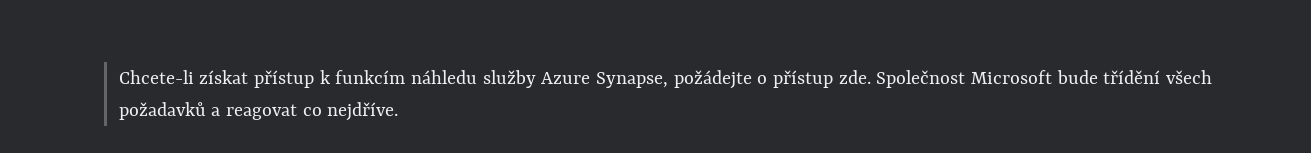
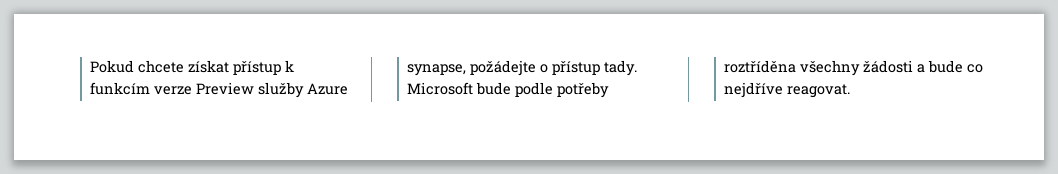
[118,70,194,84] Chcete-li -> [89,60,184,73] Pokud chcete
[410,70,477,84] náhledu -> [153,82,254,95] verze Preview
[595,72,668,88] Synapse, -> [406,64,466,76] synapse,
[838,70,1212,88] [118,102,399,121] zde. Společnost Microsoft bude třídění všech požadavků a reagovat co nejdříve. -> [603,60,637,76] [406,82,609,98] [723,60,983,76] [723,82,850,98] tady. Microsoft bude podle potřeby roztříděna všechny žádosti a bude co nejdříve reagovat.

